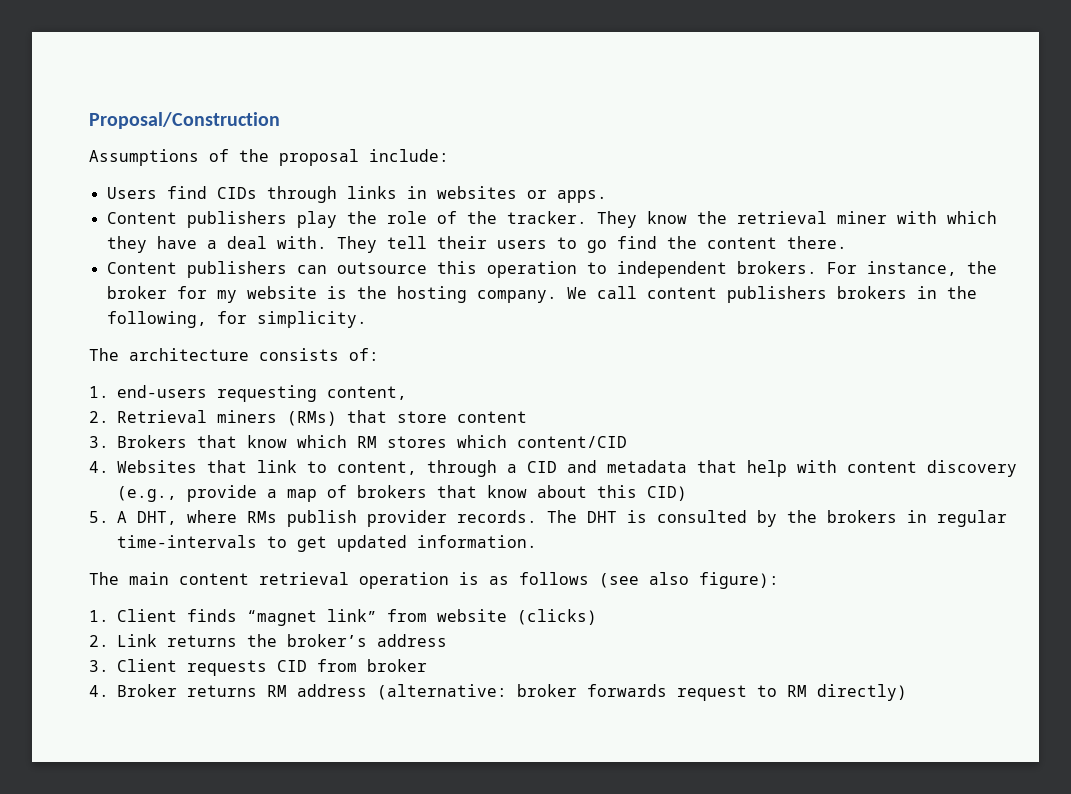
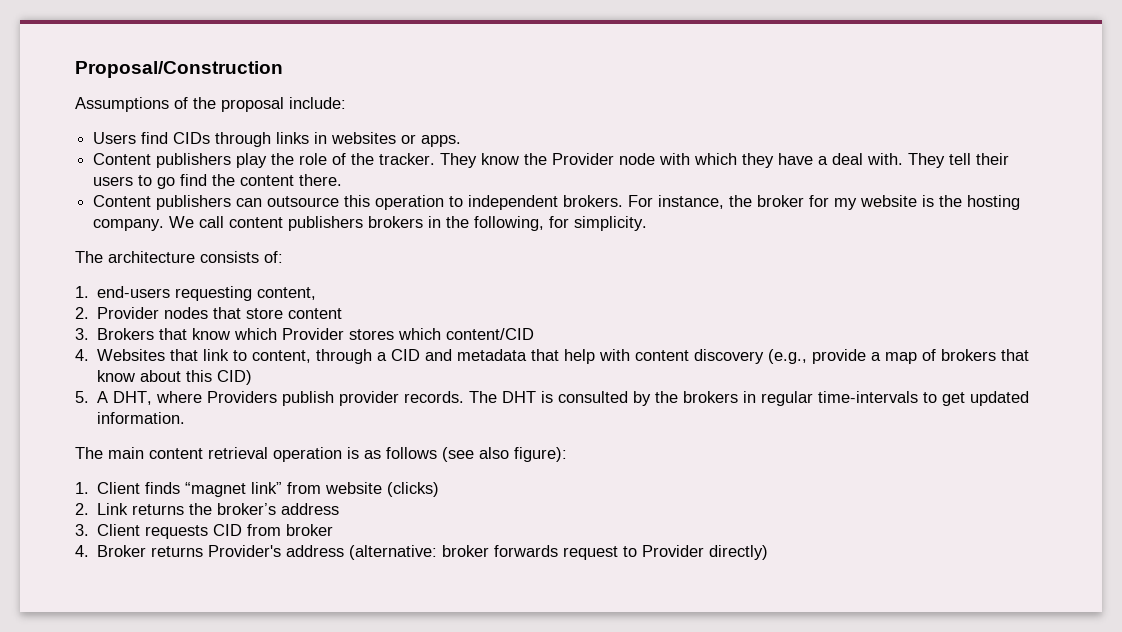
[736,211,887,224] retrieval miner -> [552,153,656,165] Provider node
[117,410,337,426] Retrieval miners (RMs) -> [97,307,209,319] Provider nodes
[357,436,377,448] RM -> [282,328,345,340] Provider
[247,511,277,523] RMs -> [207,391,278,403] Providers
[267,685,287,697] RM -> [208,545,282,557] Provider's
[787,685,807,697] RM -> [642,545,705,557] Provider

